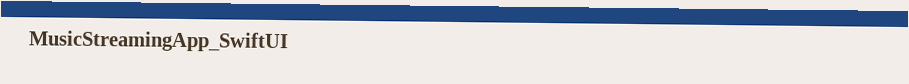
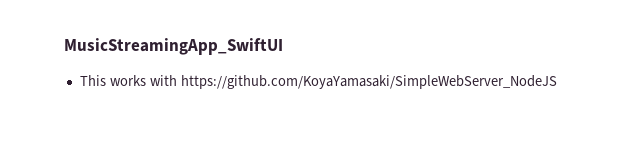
(289, 41) none -> [79,75,557,89] // This works with https://github.com/KoyaYamasaki/SimpleWebServer_NodeJS

